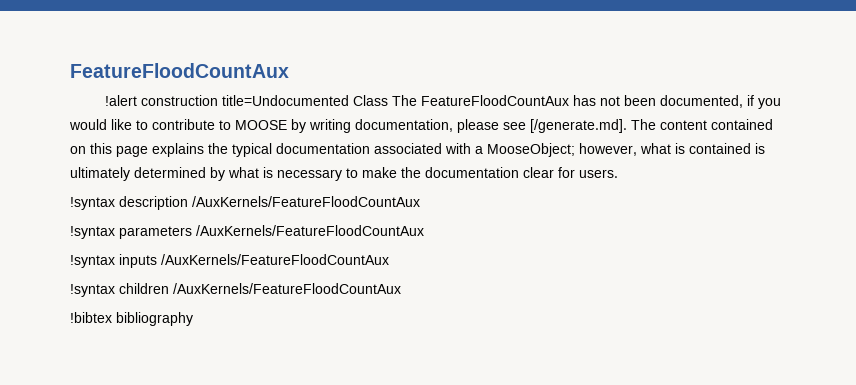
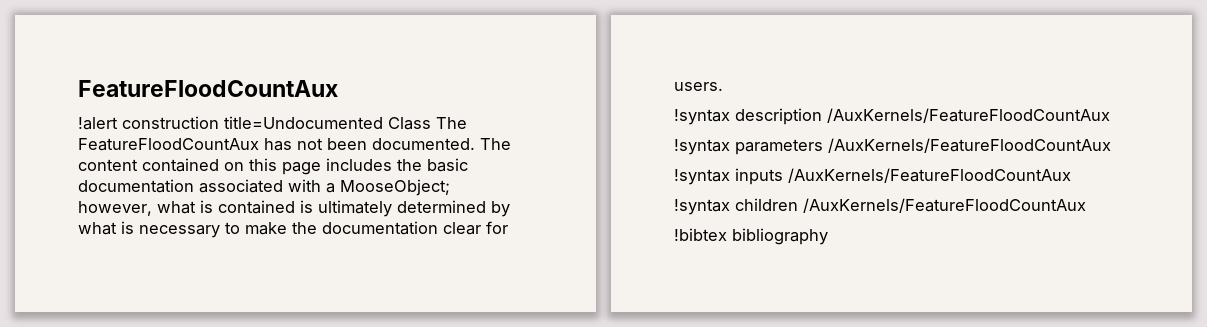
[660,95,782,109] [69,119,627,133] documented, if you would like to contribute to MOOSE by writing documentation, please see [/generate.md]. -> [372,138,475,150] documented.
[152,143,272,157] explains the typical -> [326,158,468,172] includes the basic

